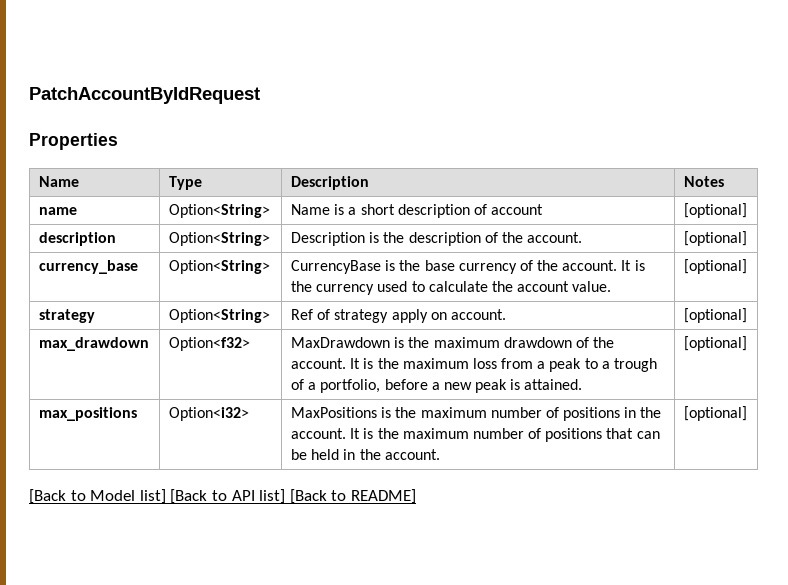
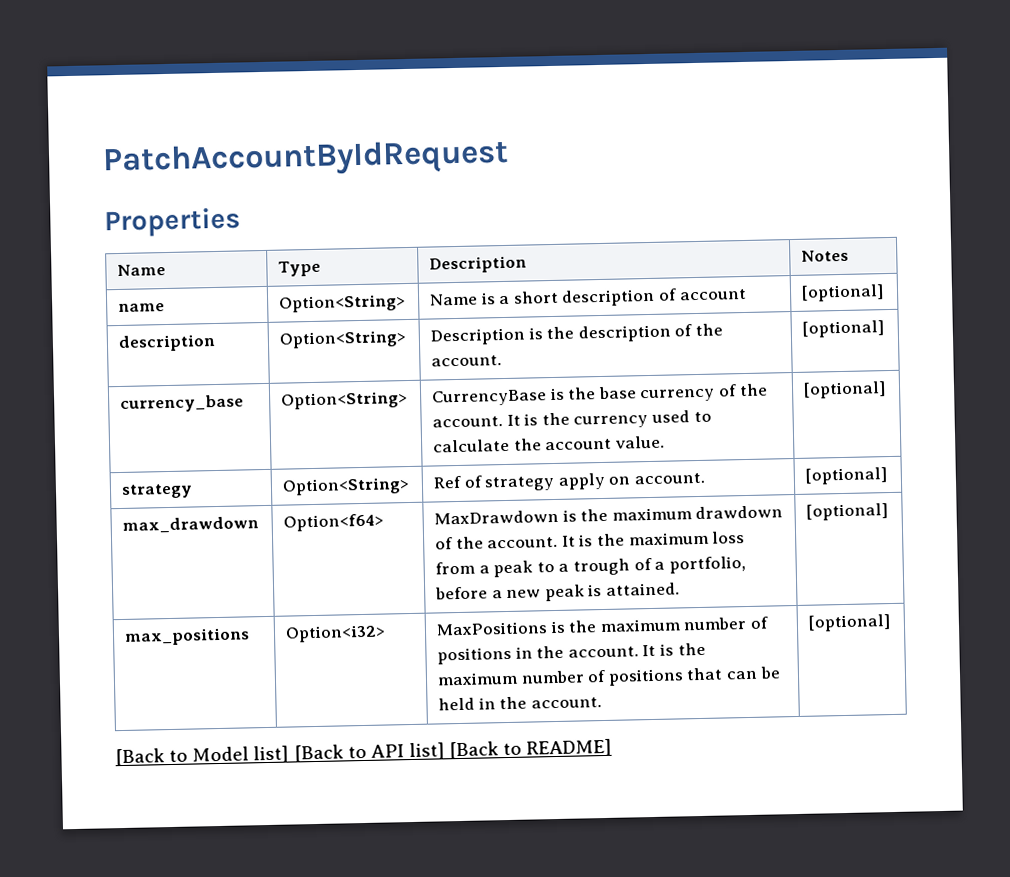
[168,337,250,351] Option<f32> -> [283,513,385,532] Option<f64>

